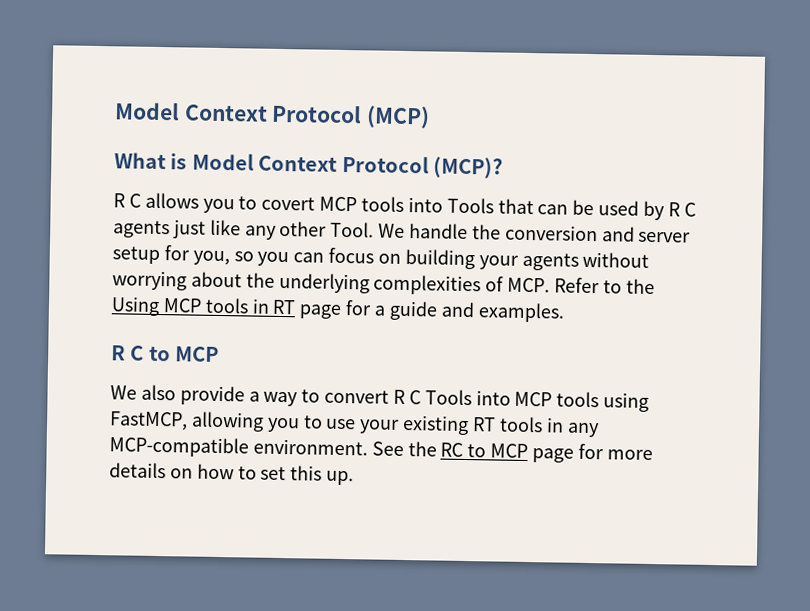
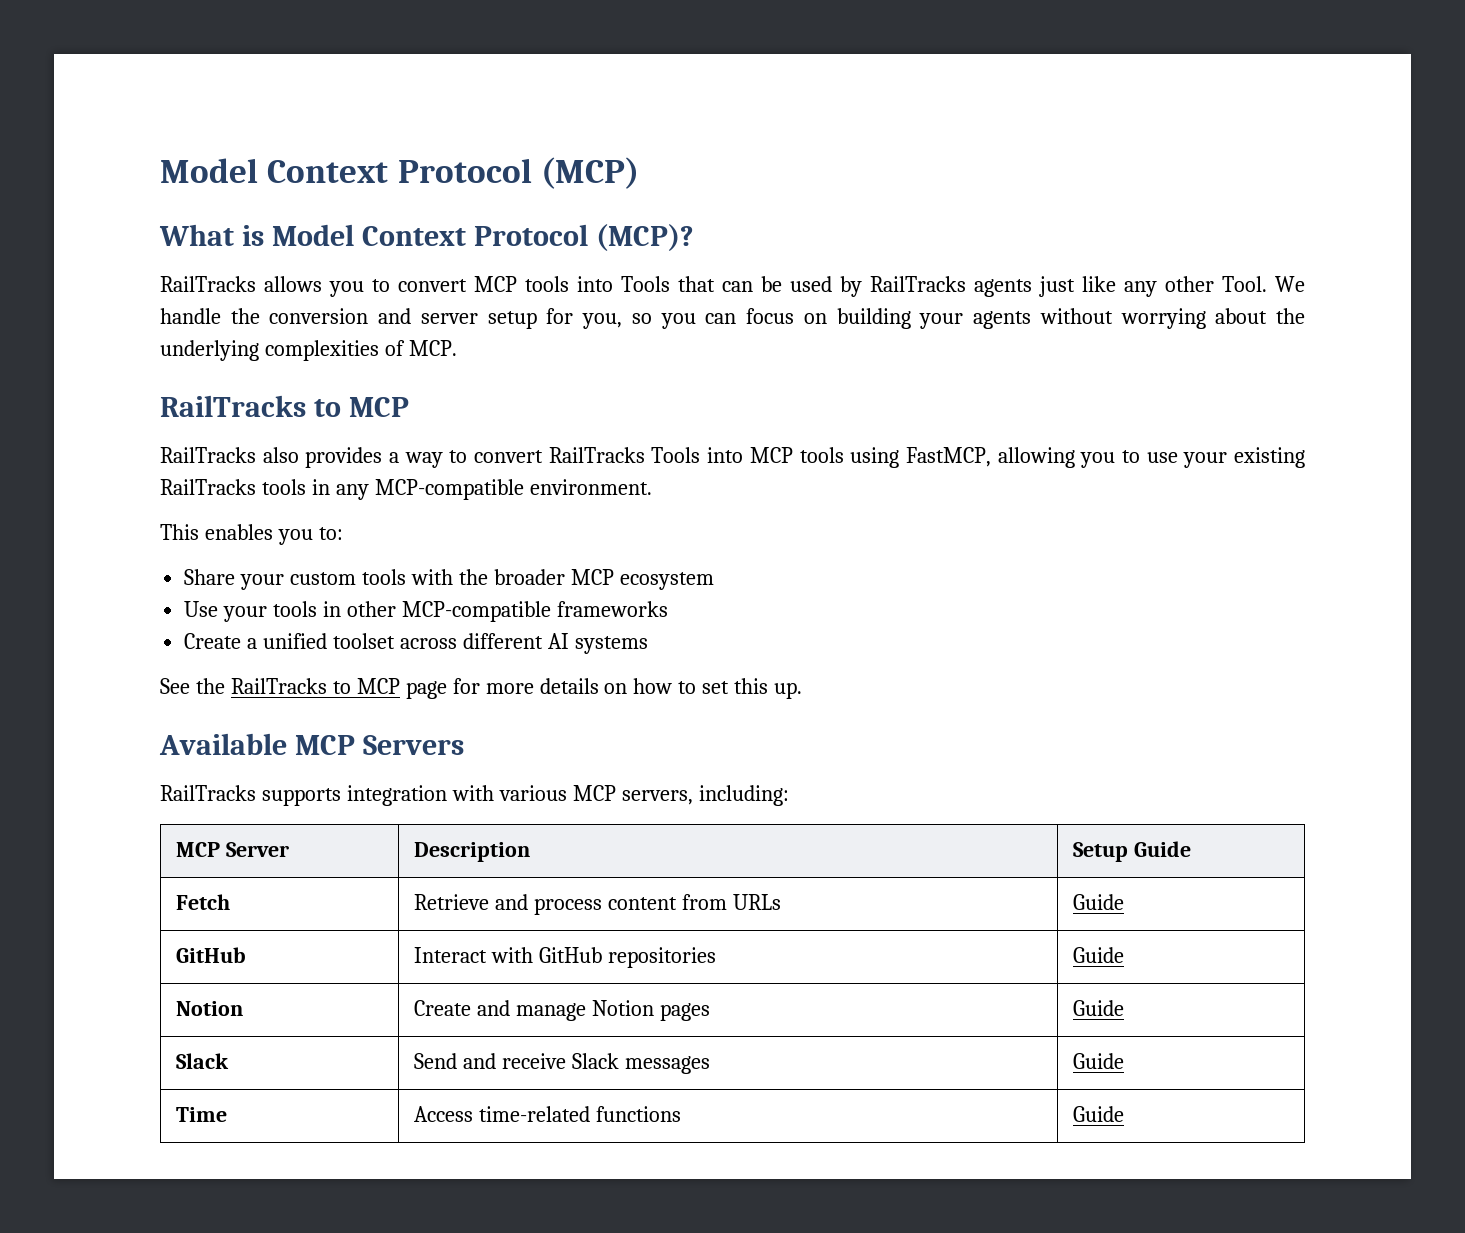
[113,193,141,208] R C -> [160,276,256,292] RailTracks
[261,196,316,211] covert -> [398,279,467,292] convert
[667,202,696,217] R C -> [870,276,966,292] RailTracks
[554,277,655,295] [111,296,565,323] [111,345,145,361] Refer to the Using MCP tools in RT page for a guide and examples. // R C -> [160,395,306,417] // RailTracks
[110,384,245,406] We also provide -> [160,447,383,468] RailTracks also provides
[393,389,421,405] R C -> [548,447,645,463] RailTracks
[472,417,497,432] RT -> [160,479,256,495] RailTracks
(368, 447) none -> [160,524,343,545] [184,569,714,590] [184,601,668,622] [184,633,648,654] // This enables you to: // Share your custom tools with the broader MCP ecosystem // Use your tools in other MCP-compatible frameworks // Create a unified toolset across different AI systems //
[440,442,464,457] RC -> [230,678,327,694] RailTracks
(355, 478) none -> [159,733,464,755] [160,785,789,806] [176,842,290,857] [414,842,531,862] [1073,841,1192,862] [176,894,231,910] [414,894,782,915] [1073,894,1125,910] [176,947,247,963] [414,947,717,968] [1073,947,1125,963] [176,1001,244,1016] [414,1000,711,1021] [1073,1000,1125,1016] [176,1053,230,1069] [414,1053,711,1074] [1073,1053,1125,1069] [176,1107,228,1122] [414,1106,682,1122] [1073,1106,1125,1122] // Available MCP Servers // RailTracks supports integration with various MCP servers, including: // MCP Server | Description | Setup Guide // Fetch | Retrieve and process content from URLs | Guide // GitHub | Interact with GitHub repositories | Guide // Notion | Create and manage Notion pages | Guide // Slack | Send and receive Slack messages | Guide // Time | Access time-related functions | Guide

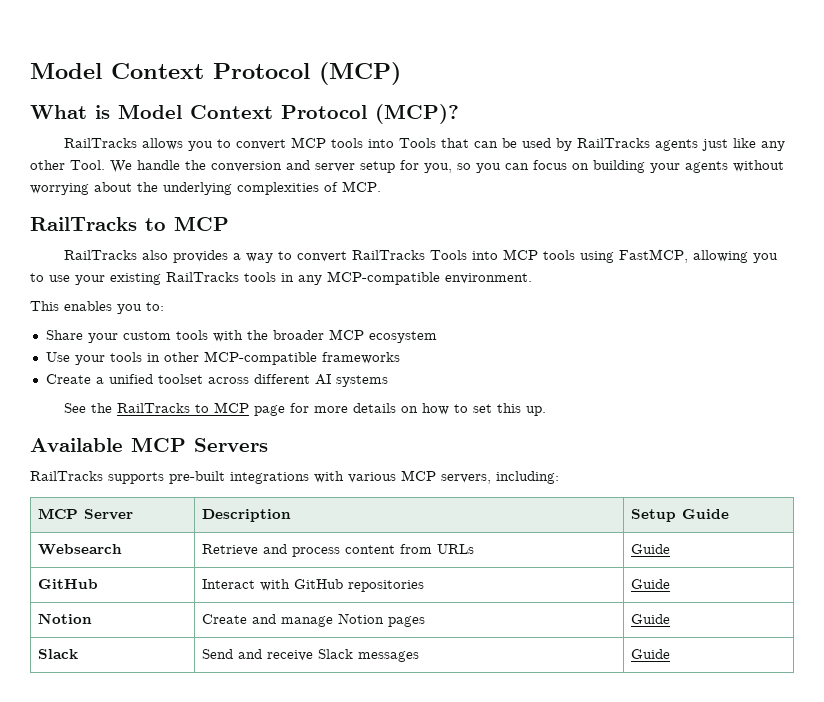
[346,785,447,806] integration -> [169,471,309,484] pre-built integrations
[176,894,231,910] Fetch -> [37,544,122,555] Websearch
[176,1107,228,1122] [414,1106,682,1122] [1073,1106,1125,1122] // Time | Access time-related functions | Guide -> (670, 654) none

